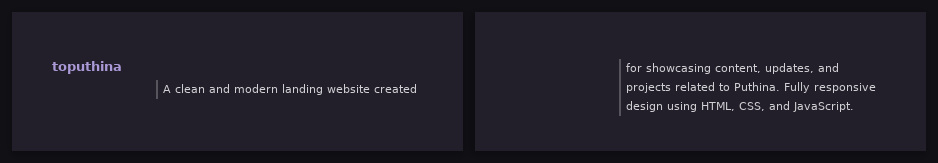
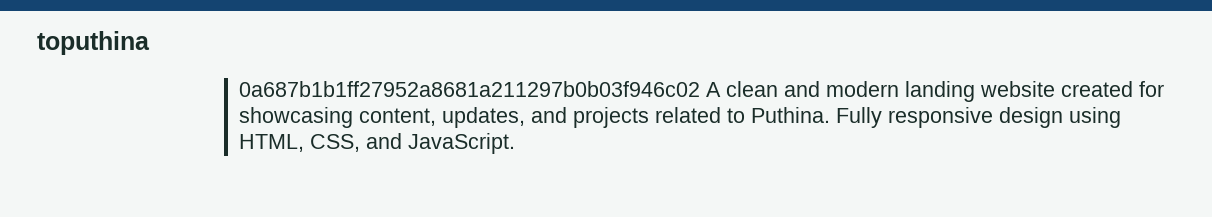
(122, 67) none -> [239,81,701,97] 0a687b1b1ff27952a8681a211297b0b03f946c02

